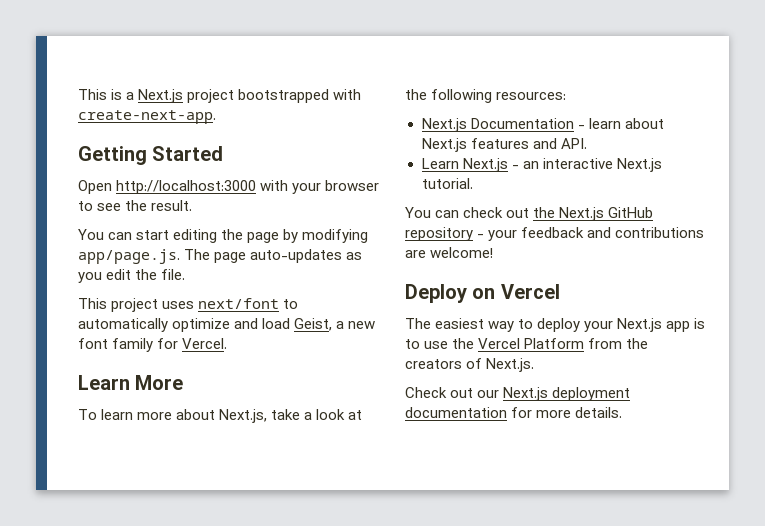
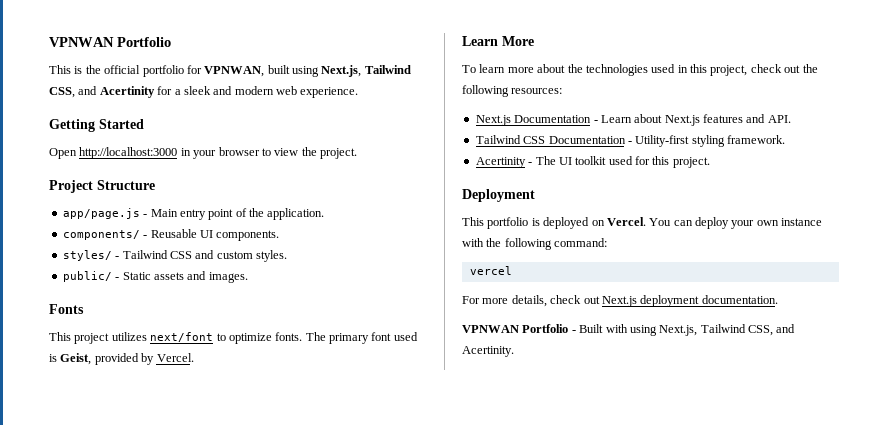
[78,89,362,103] [78,110,216,124] This is a Next.js project bootstrapped with create-next-app. -> [49,37,171,47] [49,65,411,77] [49,86,359,98] VPNWAN Portfolio // This is the official portfolio for VPNWAN, built using Next.js, Tailwind CSS, and Acertinity for a sleek and modern web experience.
[260,180,289,191] with -> [180,148,191,156] in
[97,200,193,211] [78,229,369,243] [78,249,363,264] [78,269,186,283] see the result. // You can start editing the page by modifying app/page.js. The page auto-updates as you edit the file. -> [274,147,357,159] [49,180,155,193] [62,208,325,220] [62,229,280,241] [62,250,287,262] [62,271,248,283] [49,304,84,314] view the project. // Project Structure // app/page.js - Main entry point of the application. // components/ - Reusable UI components. // styles/ - Tailwind CSS and custom styles. // public/ - Static assets and images. // Fonts
[162,301,195,309] uses -> [111,332,147,341] utilizes
[78,318,376,332] [78,338,179,352] automatically optimize and load Geist, a new font family for -> [228,332,418,344] [49,353,155,365] optimize fonts. The primary font used is Geist, provided by
[219,409,363,423] Next.js, take a look at -> [567,64,801,76] the technologies used in this project, check out
[588,118,621,129] learn -> [600,115,632,123] Learn
[421,158,662,172] [421,178,473,189] [405,207,654,221] [405,227,705,241] [405,247,494,258] [405,284,560,303] [405,318,706,332] [405,338,649,349] [405,358,535,372] [405,387,631,401] [405,407,623,418] Learn Next.js - an interactive Next.js tutorial. // You can check out the Next.js GitHub repository - your feedback and contributions are welcome! // Deploy on Vercel // The easiest way to deploy your Next.js app is to use the Vercel Platform from the creators of Next.js. // Check out our Next.js deployment documentation for more details. -> [475,135,785,147] [475,156,710,168] [462,189,535,202] [462,217,823,229] [462,238,608,250] [469,266,512,275] [462,295,778,307] [462,324,796,336] [462,346,514,357] Tailwind CSS Documentation - Utility-first styling framework. // Acertinity - The UI toolkit used for this project. // Deployment // This portfolio is deployed on Vercel. You can deploy your own instance with the following command: // vercel // For more details, check out Next.js deployment documentation. // VPNWAN Portfolio - Built with using Next.js, Tailwind CSS, and Acertinity.

